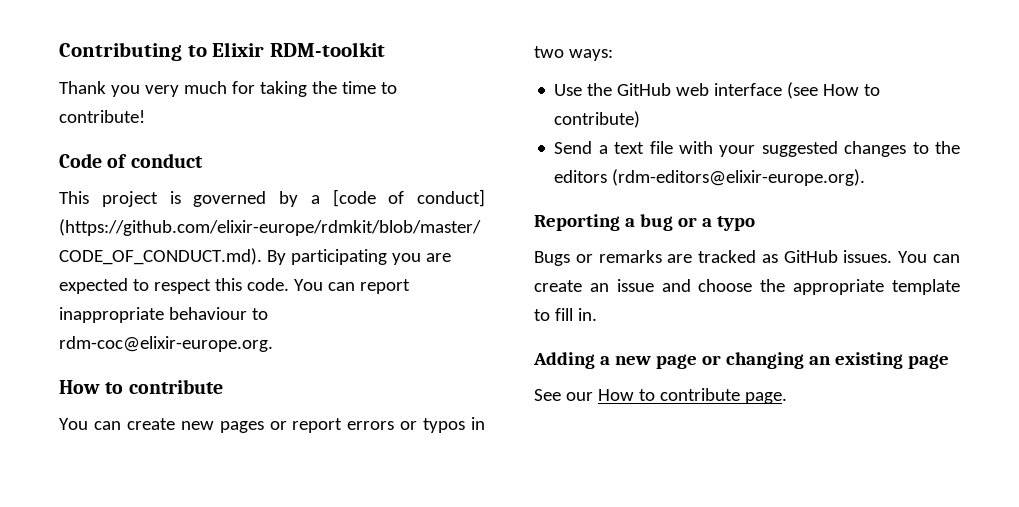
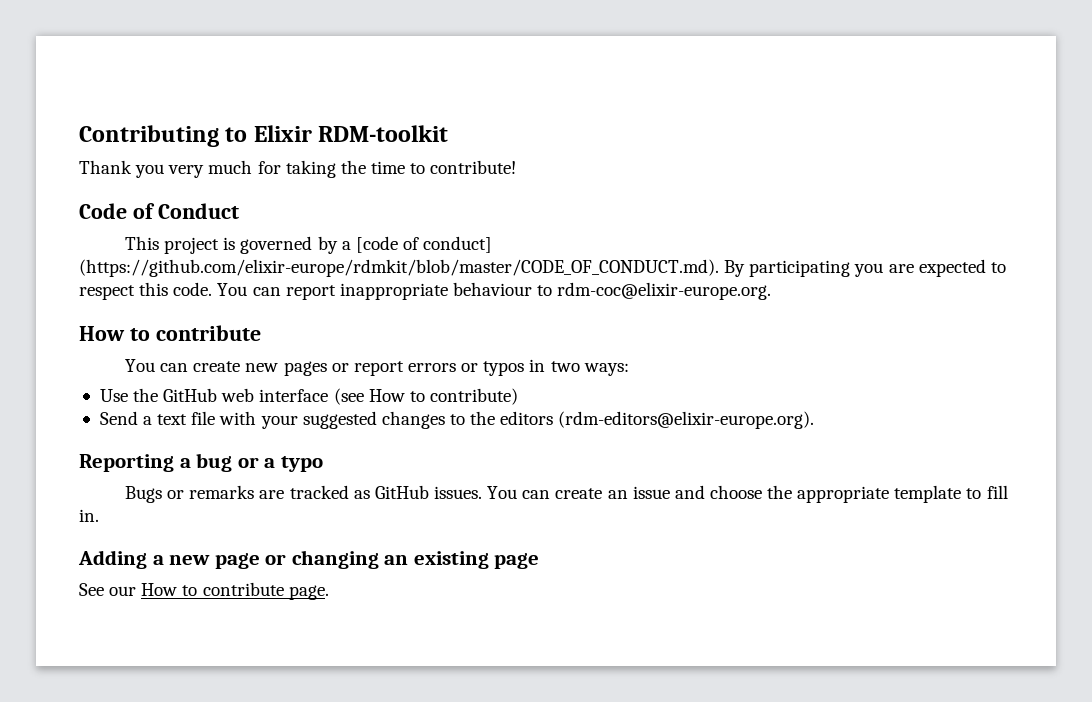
[130,153,203,168] conduct -> [157,203,239,219] Conduct

